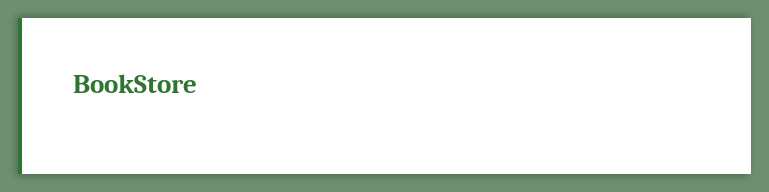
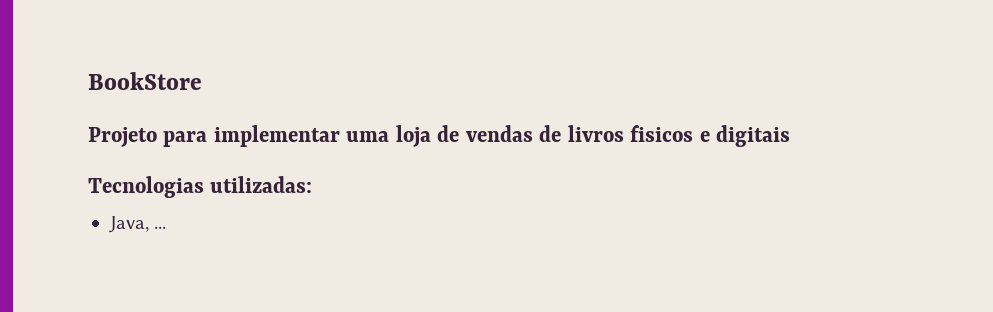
(197, 83) none -> [88,125,791,147] [88,176,313,198] [109,216,167,233] // Projeto para implementar uma loja de vendas de livros fisicos e digitais // Tecnologias utilizadas: // Java, ...

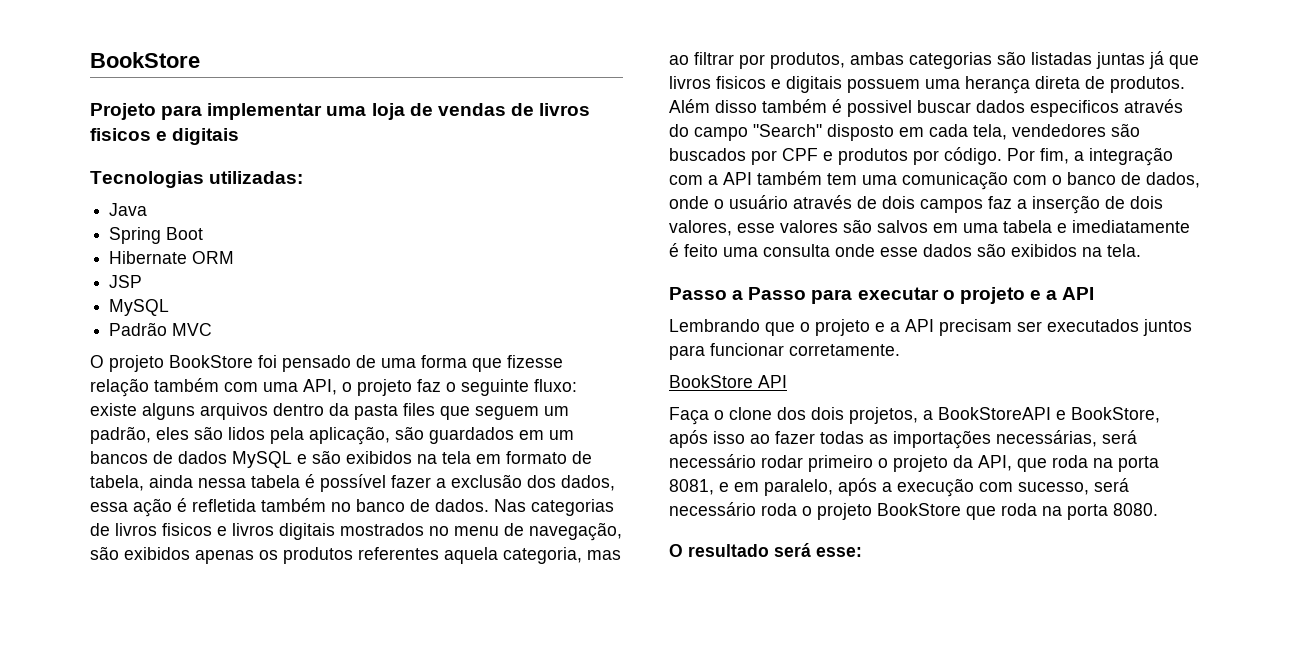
[109,216,167,233] Java, ... -> [109,203,148,216] [109,227,204,244] [109,251,235,264] [109,275,143,288] [109,299,170,316] [109,322,213,336] [90,355,563,372] [90,378,577,397] [90,403,569,420] [90,426,574,445] [90,450,592,468] [90,474,615,492] [90,498,614,517] [90,522,622,541] [90,546,621,564] [669,51,1199,69] [669,76,1185,94] [669,99,1183,117] [669,123,1140,141] [669,147,1173,166] [669,171,1200,190] [669,195,1163,214] [669,219,1190,236] [669,243,1141,257] [669,287,1095,304] [669,319,1192,336] [669,343,900,360] [669,375,787,388] [669,407,1160,425] [669,430,1137,449] [669,454,1159,472] [669,478,1129,497] [669,502,1158,520] [669,543,862,557] Java // Spring Boot // Hibernate ORM // JSP // MySQL // Padrão MVC // O projeto BookStore foi pensado de uma forma que fizesse relação também com uma API, o projeto faz o seguinte fluxo: existe alguns arquivos dentro da pasta files que seguem um padrão, eles são lidos pela aplicação, são guardados em um bancos de dados MySQL e são exibidos na tela em formato de tabela, ainda nessa tabela é possível fazer a exclusão dos dados, essa ação é refletida também no banco de dados. Nas categorias de livros fisicos e livros digitais mostrados no menu de navegação, são exibidos apenas os produtos referentes aquela categoria, mas ao filtrar por produtos, ambas categorias são listadas juntas já que livros fisicos e digitais possuem uma herança direta de produtos. Além disso também é possivel buscar dados especificos através do campo "Search" disposto em cada tela, vendedores são buscados por CPF e produtos por código. Por fim, a integração com a API também tem uma comunicação com o banco de dados, onde o usuário através de dois campos faz a inserção de dois valores, esse valores são salvos em uma tabela e imediatamente é feito uma consulta onde esse dados são exibidos na tela. // Passo a Passo para executar o projeto e a API // Lembrando que o projeto e a API precisam ser executados juntos para funcionar corretamente. // BookStore API // Faça o clone dos dois projetos, a BookStoreAPI e BookStore, após isso ao fazer todas as importações necessárias, será necessário rodar primeiro o projeto da API, que roda na porta 8081, e em paralelo, após a execução com sucesso, será necessário roda o projeto BookStore que roda na porta 8080. // O resultado será esse:

